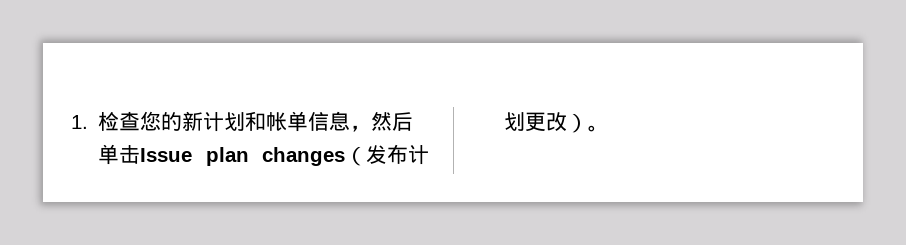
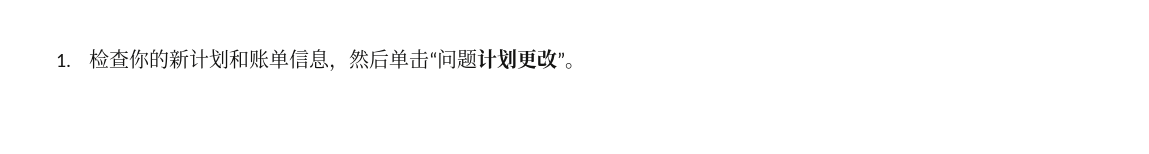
[140,111,162,131] 您 -> [129,49,151,69] 你
[266,112,288,131] 帐 -> [249,49,270,69] 账
[140,144,408,166] Issue plan changes（发布 -> [429,49,478,69] “问题
[567,113,589,133] ） -> [557,52,566,67] ”

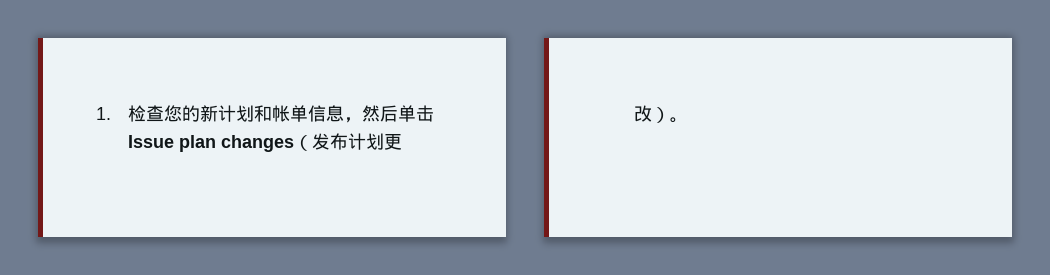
[129,49,151,69] 你 -> [164,105,183,122] 您
[249,49,270,69] 账 -> [272,105,291,122] 帐
[429,49,478,69] “问题 -> [128,133,349,152] Issue plan changes（发布
[557,52,566,67] ” -> [652,107,671,123] ）

